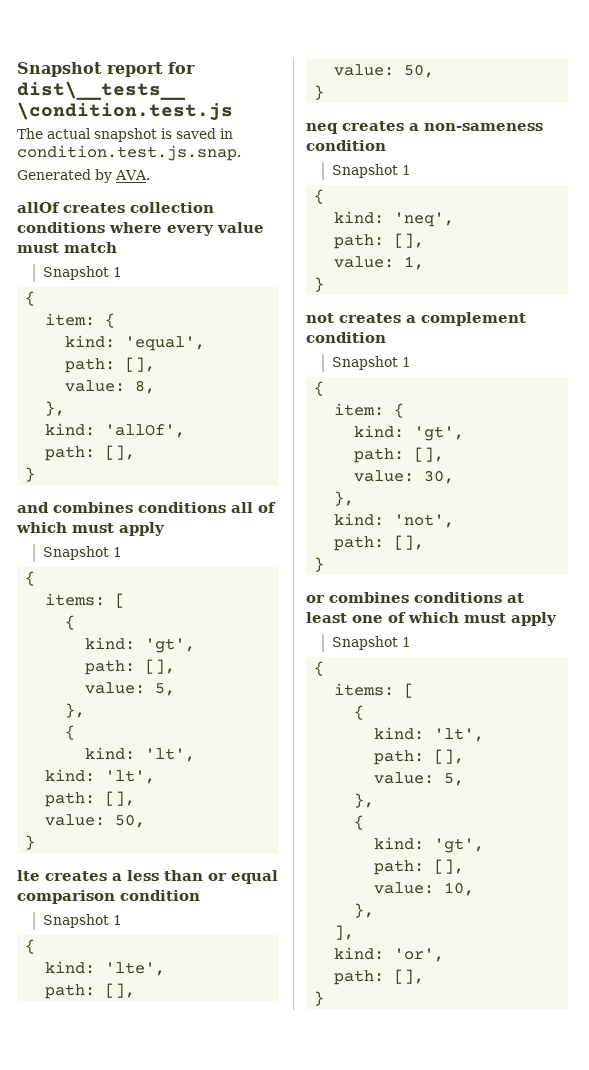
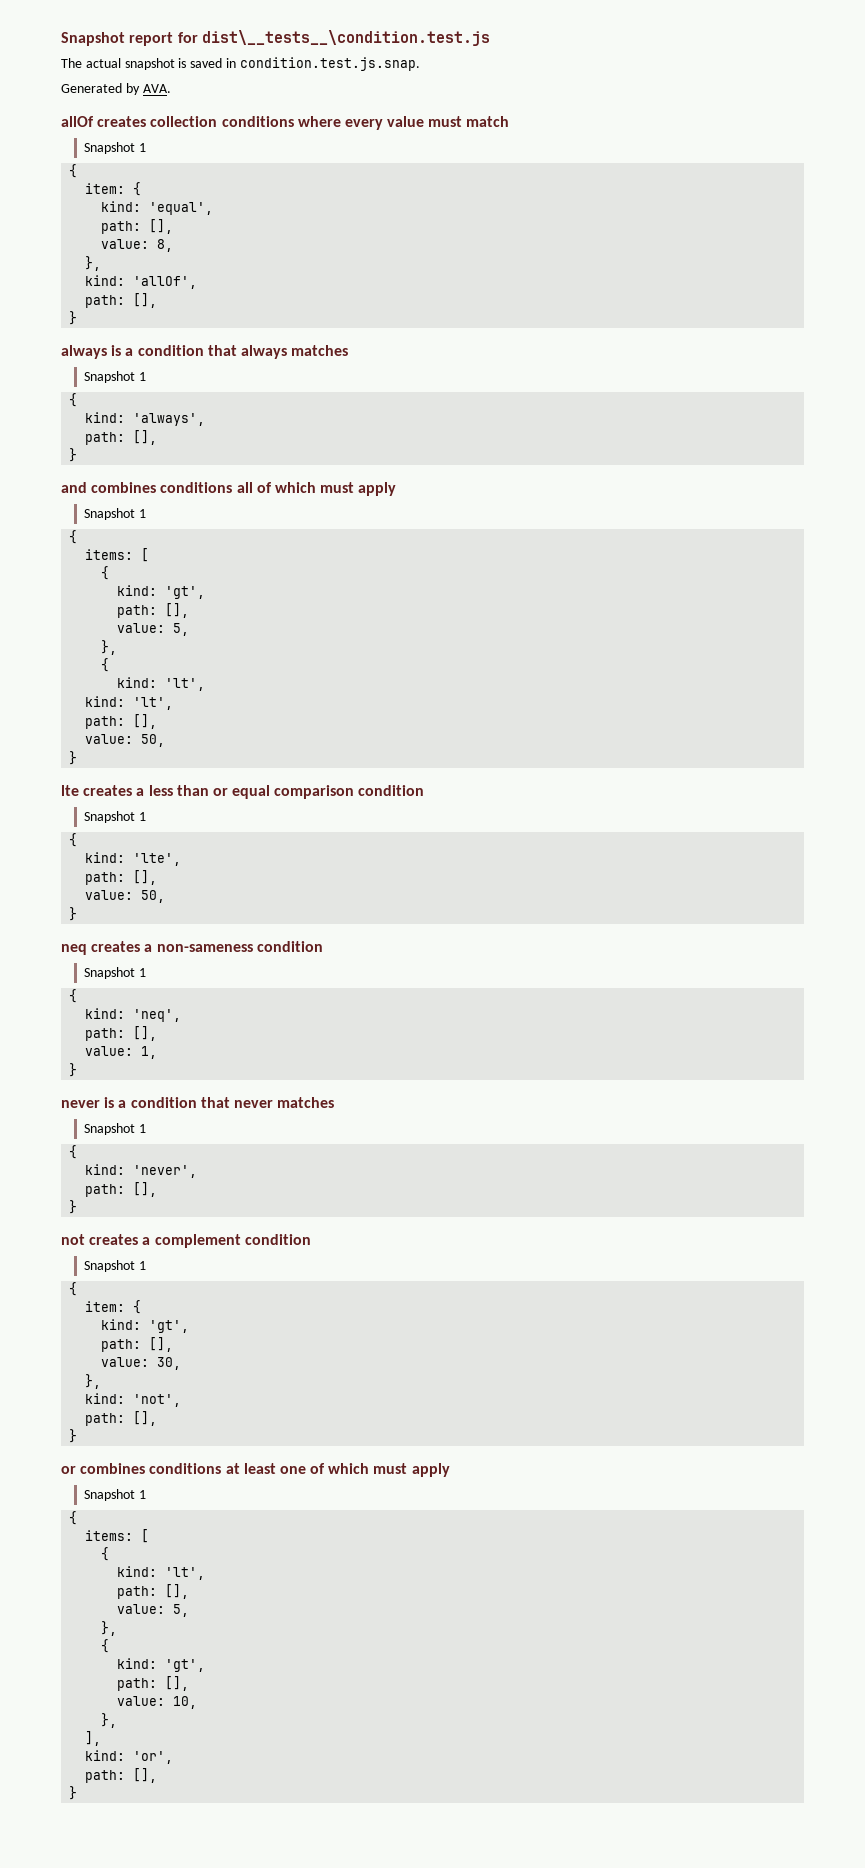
(36, 474) none -> [61,345,349,359] [84,371,147,383] [69,393,78,407] [85,412,206,426] [85,430,158,445] [69,448,78,462] // always is a condition that always matches // Snapshot 1 // { // kind: 'always', // path: [], // }
(325, 284) none -> [61,1097,335,1108] [84,1123,147,1135] [69,1145,78,1159] [85,1164,198,1178] [85,1182,158,1197] [69,1200,78,1214] // never is a condition that never matches // Snapshot 1 // { // kind: 'never', // path: [], // }

